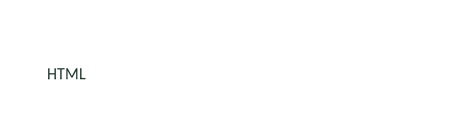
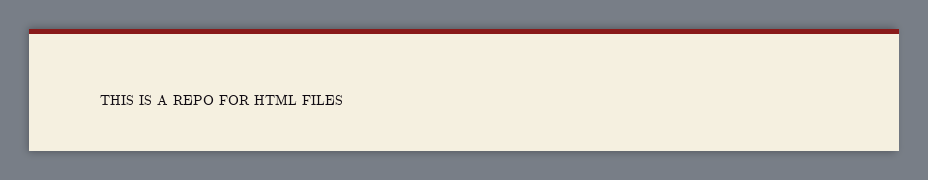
[47,68,87,80] HTML -> [100,94,343,106] THIS IS A REPO FOR HTML FILES

